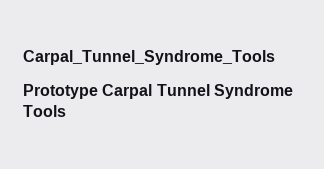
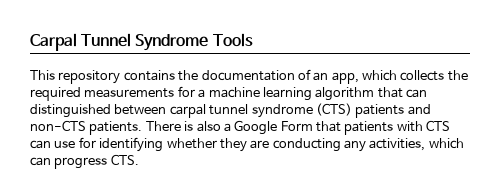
[23,50,275,65] [23,84,98,99] Carpal_Tunnel_Syndrome_Tools // Prototype -> (30, 42) none
(66, 111) none -> [30,69,468,84] [30,86,427,101] [30,103,431,118] [30,120,451,135] [30,137,464,152] [30,154,139,169] // This repository contains the documentation of an app, which collects the required measurements for a machine learning algorithm that can distinguished between carpal tunnel syndrome (CTS) patients and non-CTS patients. There is also a Google Form that patients with CTS can use for identifying whether they are conducting any activities, which can progress CTS.

